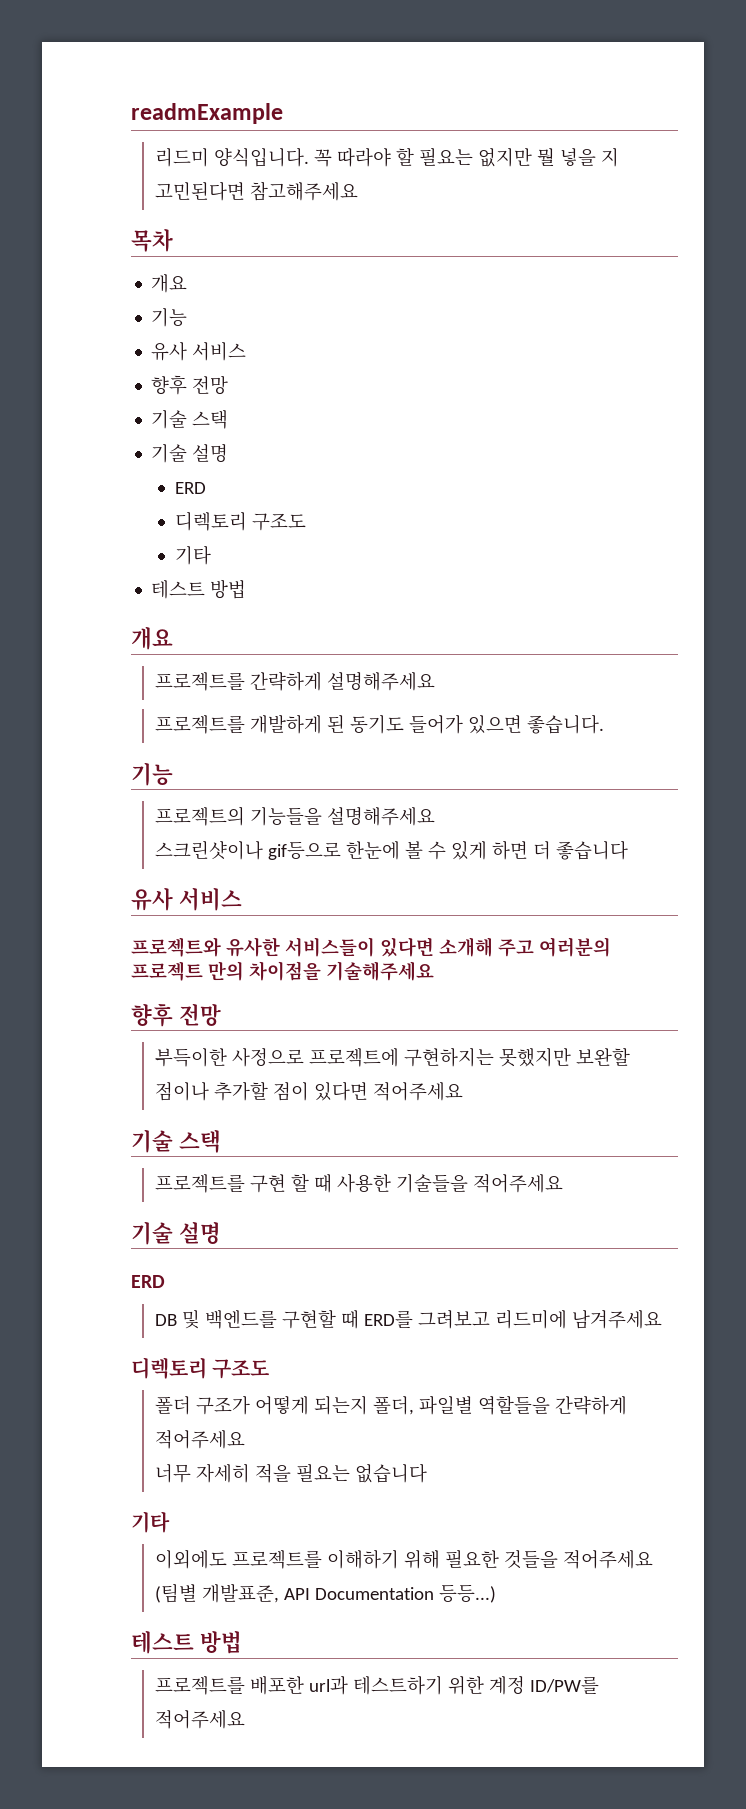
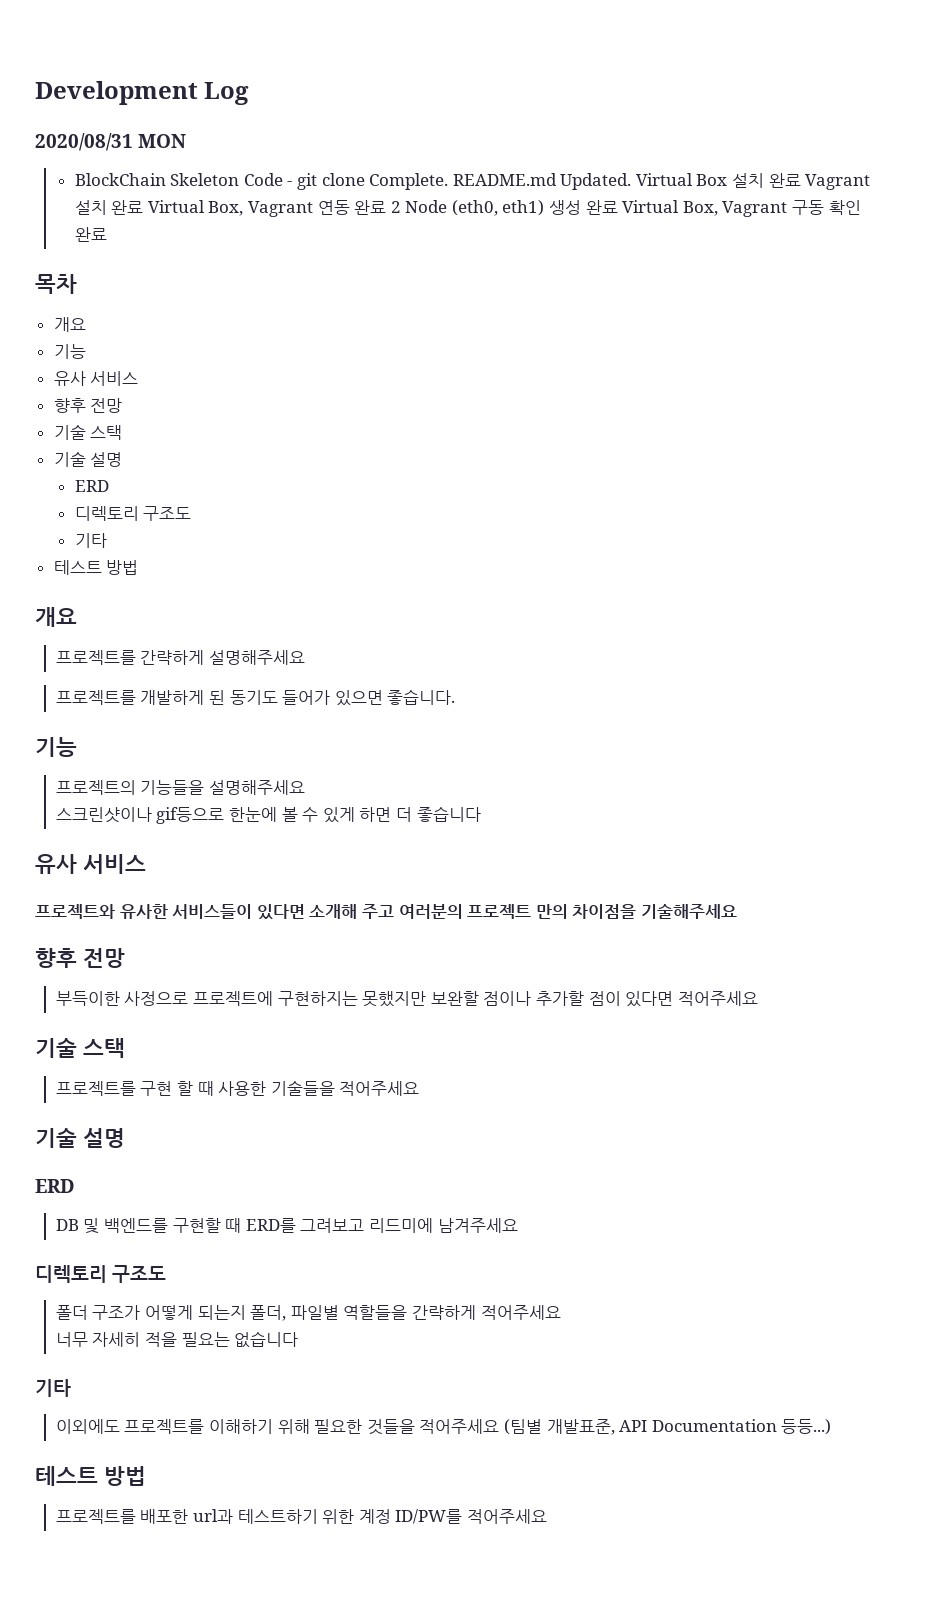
[131,103,283,124] [154,147,619,167] [154,181,358,201] readmExample // 리드미 양식입니다. 꼭 따라야 할 필요는 없지만 뭘 넣을 지 고민된다면 참고해주세요 -> [35,81,250,105] [35,133,187,151] [74,173,871,190] [74,200,861,217] [74,227,107,242] Development Log // 2020/08/31 MON // BlockChain Skeleton Code - git clone Complete. README.md Updated. Virtual Box 설치 완료 Vagrant 설치 완료 Virtual Box, Vagrant 연동 완료 2 Node (eth0, eth1) 생성 완료 Virtual Box, Vagrant 구동 확인 완료

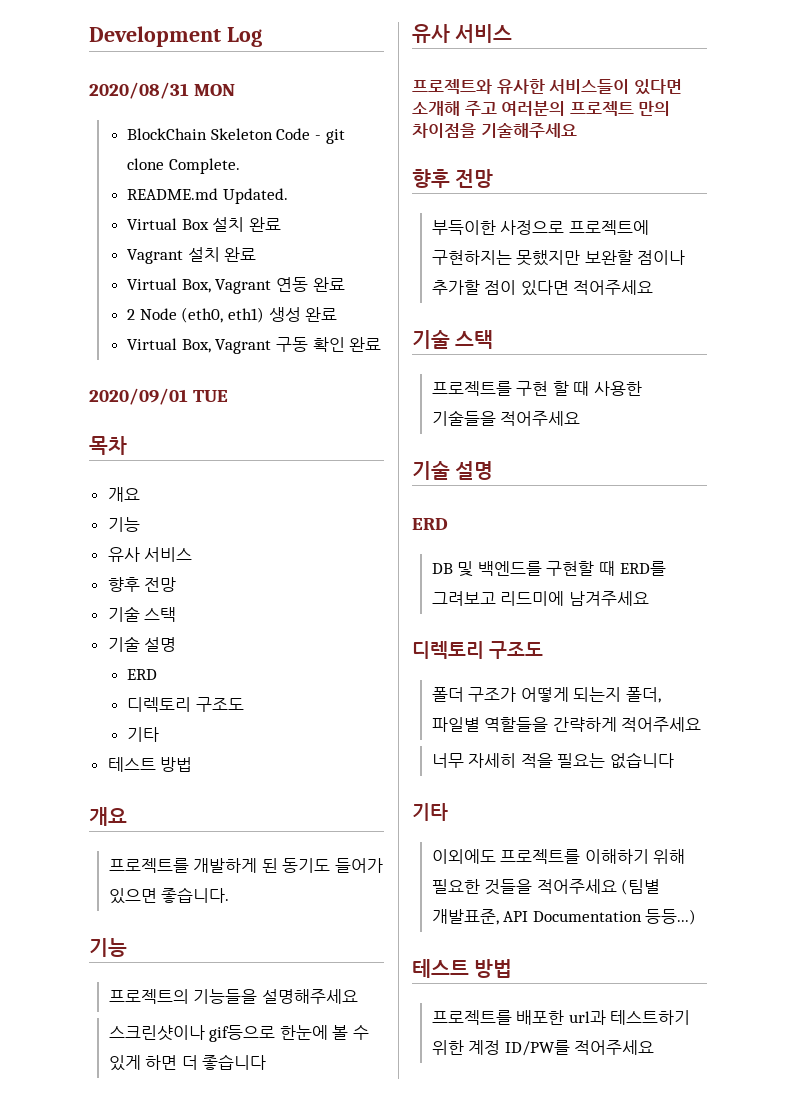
(449, 181) none -> (240, 166) //
(632, 181) none -> (288, 196) //
(801, 180) none -> (282, 224) //
(144, 207) none -> (257, 254) //
(387, 207) none -> (345, 284) //
(618, 207) none -> (338, 314) //
(107, 234) none -> [89,388,228,405] // 2020/09/01 TUE
[55,650,306,665] // 프로젝트를 간략하게 설명해주세요 -> (127, 816) none

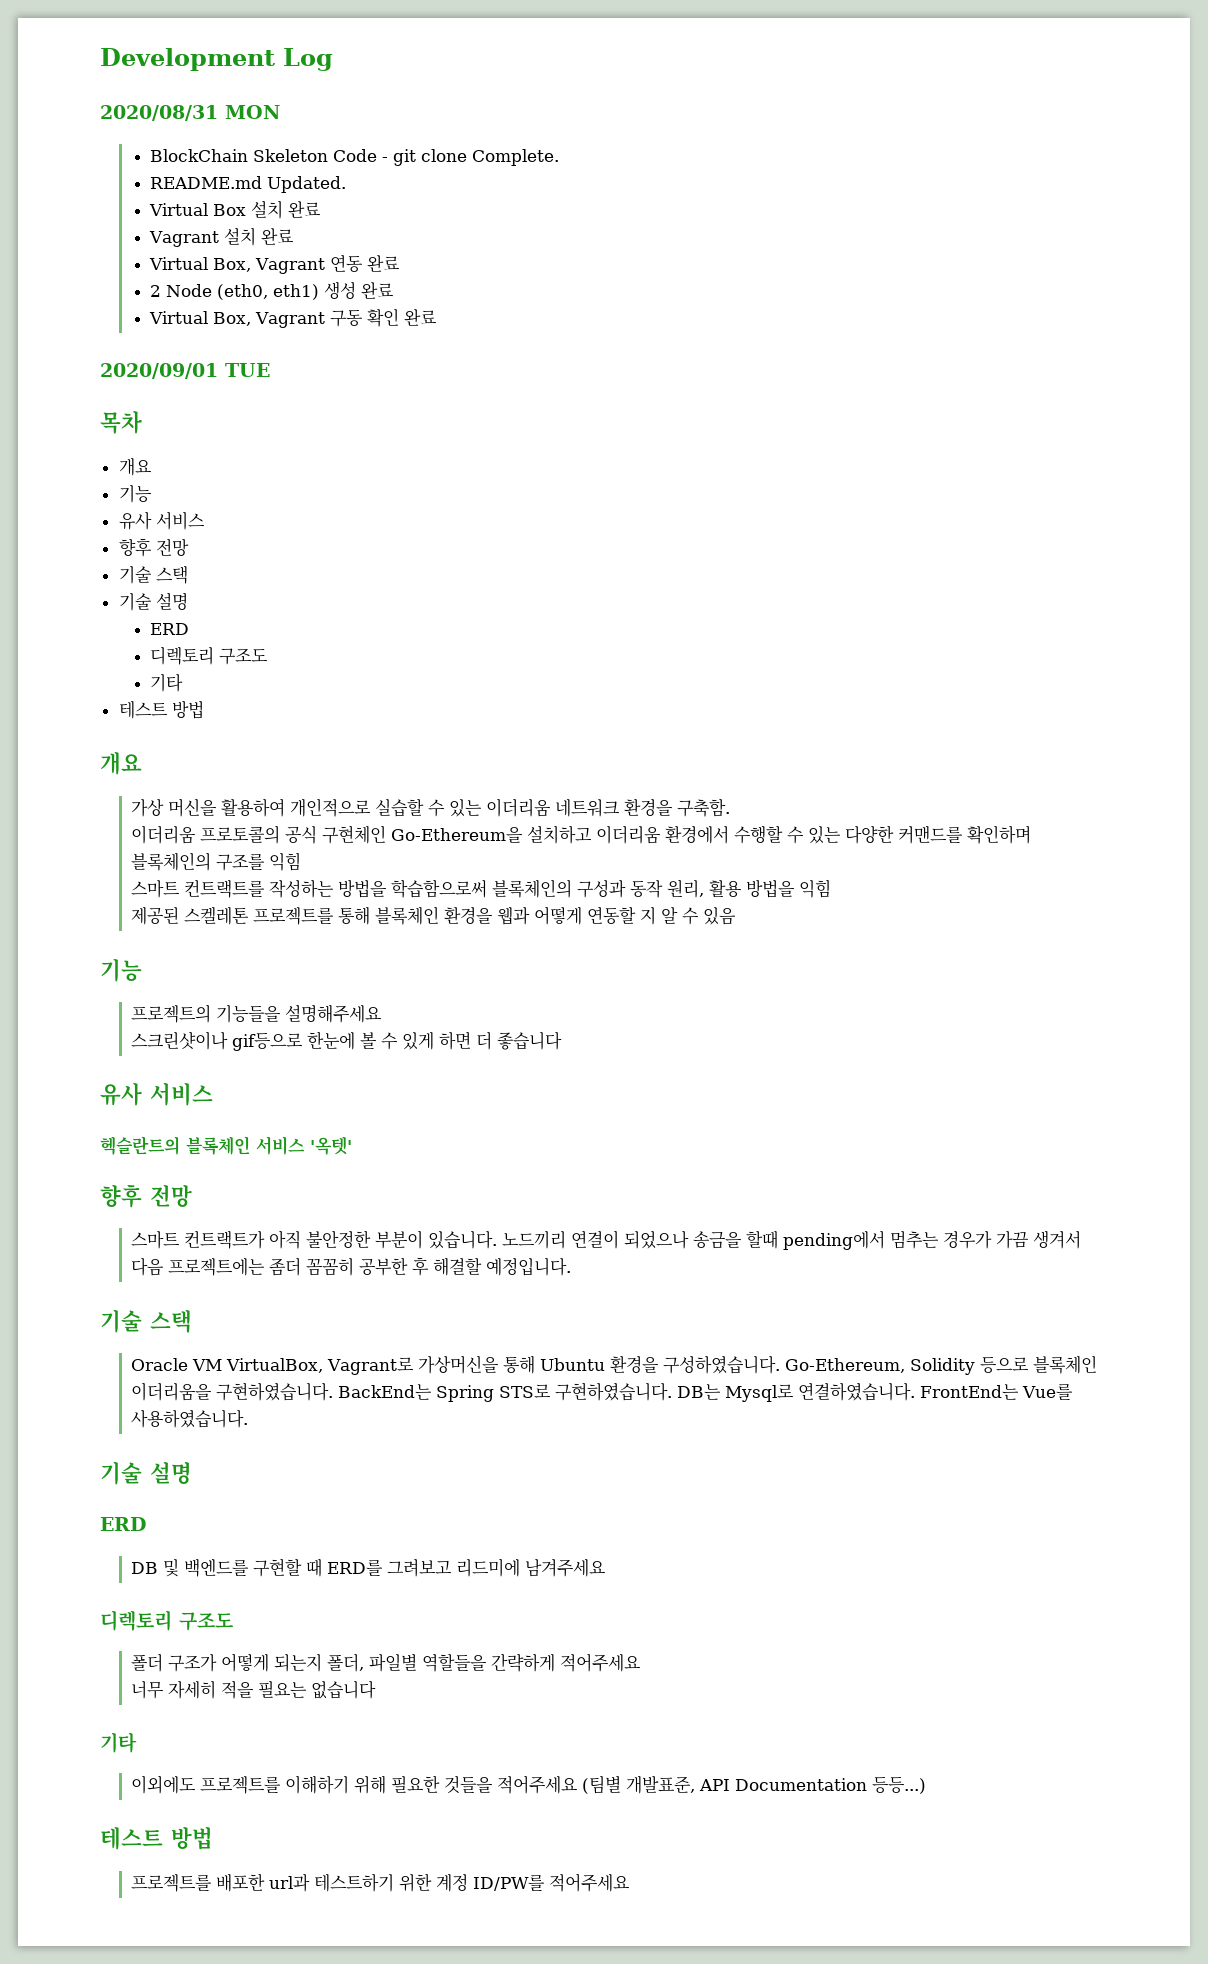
[108,858,383,873] [108,887,230,904] 프로젝트를 개발하게 된 동기도 들어가 있으면 좋습니다. -> [131,798,731,817] [131,825,1032,844] [131,852,302,871] [131,879,832,898] [131,906,737,925] 가상 머신을 활용하여 개인적으로 실습할 수 있는 이더리움 네트워크 환경을 구축함. // 이더리움 프로토콜의 공식 구현체인 Go-Ethereum을 설치하고 이더리움 환경에서 수행할 수 있는 다양한 커맨드를 확인하며 블록체인의 구조를 익힘 // 스마트 컨트랙트를 작성하는 방법을 학습함으로써 블록체인의 구성과 동작 원리, 활용 방법을 익힘 // 제공된 스켈레톤 프로젝트를 통해 블록체인 환경을 웹과 어떻게 연동할 지 알 수 있음
[412,79,682,95] [412,101,671,116] [412,123,577,138] [412,169,494,188] [431,220,649,235] [431,250,686,266] [431,280,654,296] [412,330,494,349] [431,381,642,396] [431,410,581,426] 프로젝트와 유사한 서비스들이 있다면 소개해 주고 여러분의 프로젝트 만의 차이점을 기술해주세요 // 향후 전망 // 부득이한 사정으로 프로젝트에 구현하지는 못했지만 보완할 점이나 추가할 점이 있다면 적어주세요 // 기술 스택 // 프로젝트를 구현 할 때 사용한 기술들을 적어주세요 -> [100,1136,352,1155] [100,1184,192,1208] [131,1230,1082,1250] [131,1257,572,1276] [100,1309,192,1333] [131,1355,1098,1375] [131,1382,1074,1402] [131,1409,249,1428] 헥슬란트의 블록체인 서비스 '옥텟' // 향후 전망 // 스마트 컨트랙트가 아직 불안정한 부분이 있습니다. 노드끼리 연결이 되었으나 송금을 할때 pending에서 멈추는 경우가 가끔 생겨서 다음 프로젝트에는 좀더 꼼꼼히 공부한 후 해결할 예정입니다. // 기술 스택 // Oracle VM VirtualBox, Vagrant로 가상머신을 통해 Ubuntu 환경을 구성하였습니다. Go-Ethereum, Solidity 등으로 블록체인 이더리움을 구현하였습니다. BackEnd는 Spring STS로 구현하였습니다. DB는 Mysql로 연결하였습니다. FrontEnd는 Vue를 사용하였습니다.

